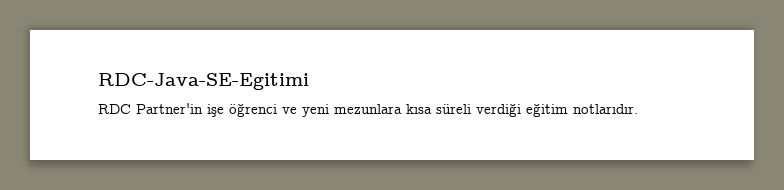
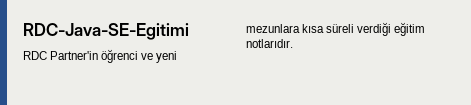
[207,104,224,117] işe -> (99, 55) none

